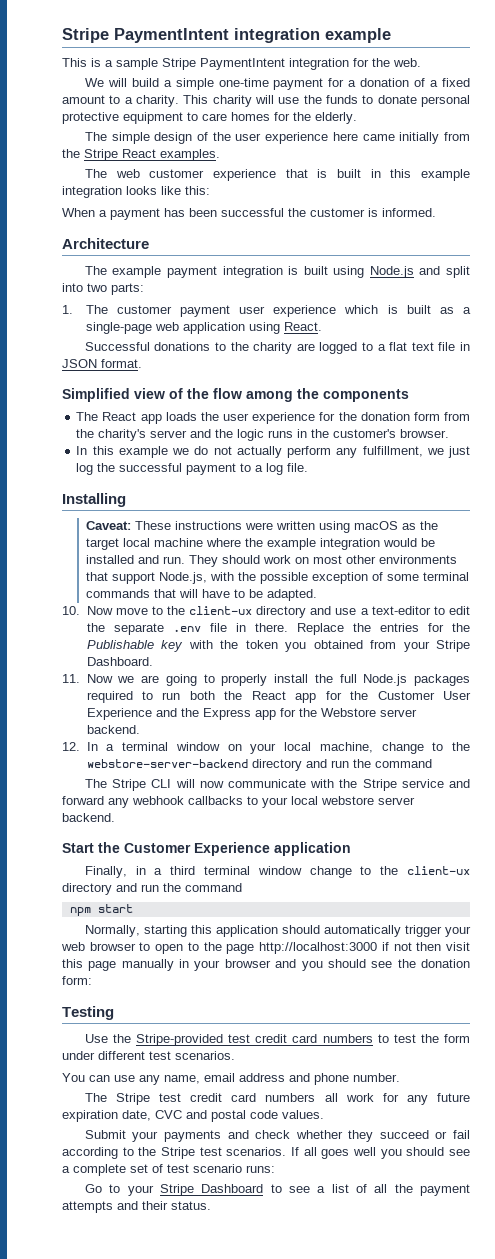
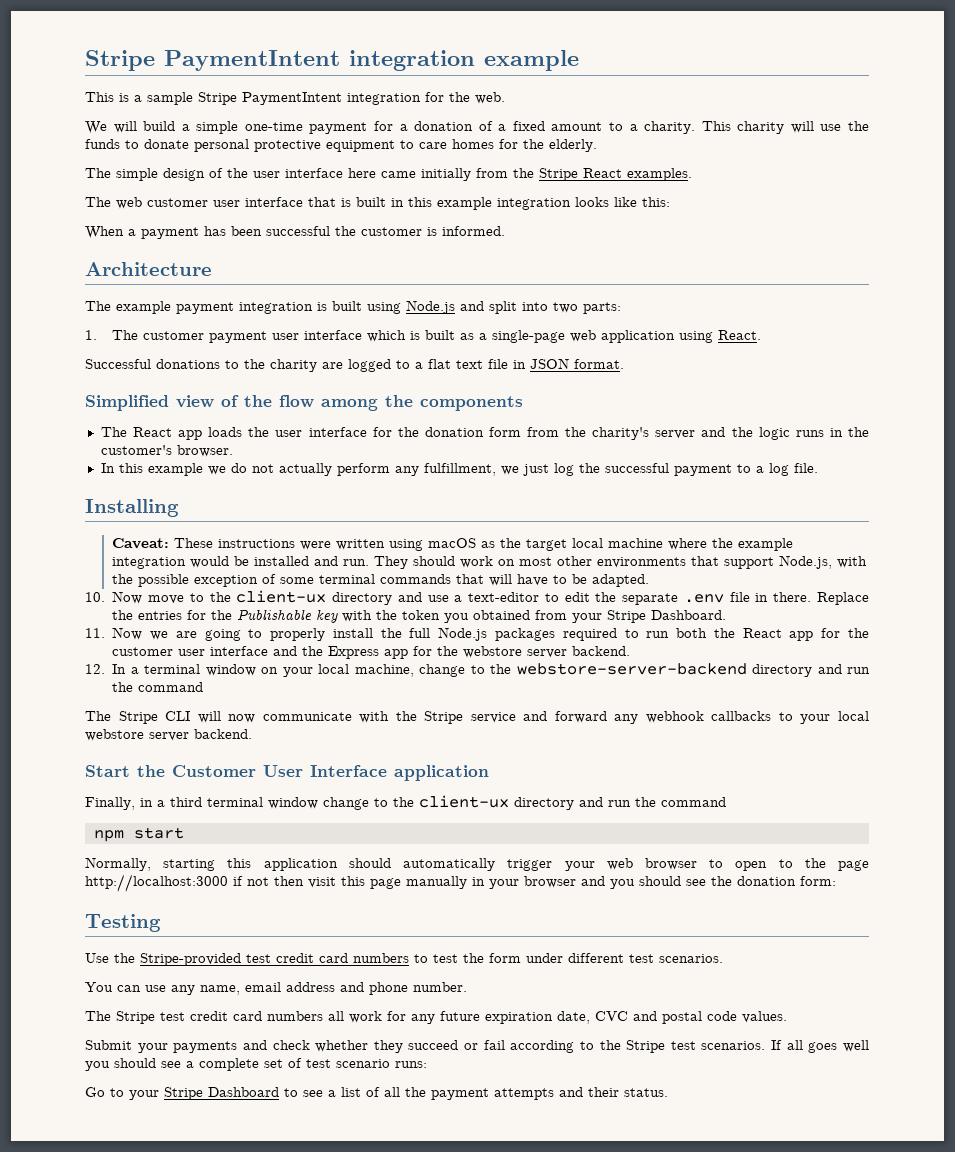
[265,132,329,144] experience -> [285,168,343,178] interface
[212,169,276,181] experience -> [213,197,303,207] user interface
[273,305,337,317] experience -> [303,330,362,340] interface
[252,412,316,424] experience -> [308,427,367,437] interface
[377,691,471,700] [86,708,152,720] Customer User Experience -> [112,646,269,656] customer user interface
[320,708,376,717] Webstore -> [463,646,523,658] webstore
[194,842,270,856] Experience -> [263,765,387,777] User Interface

